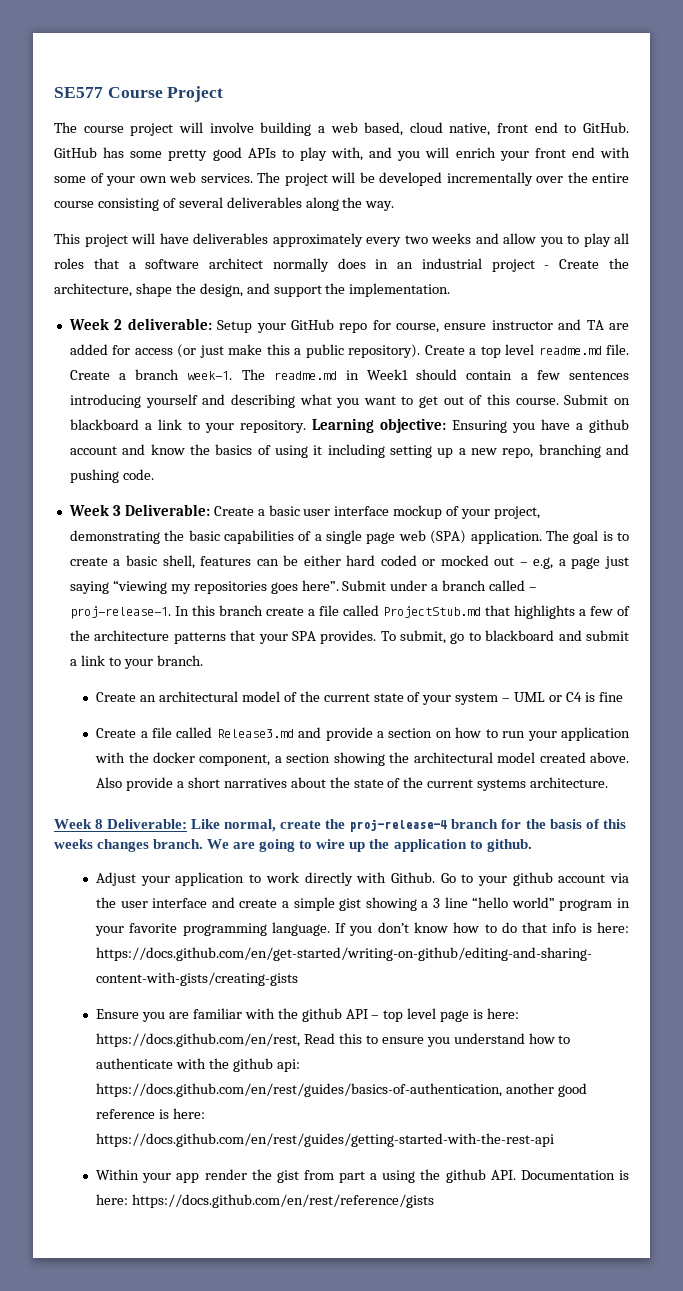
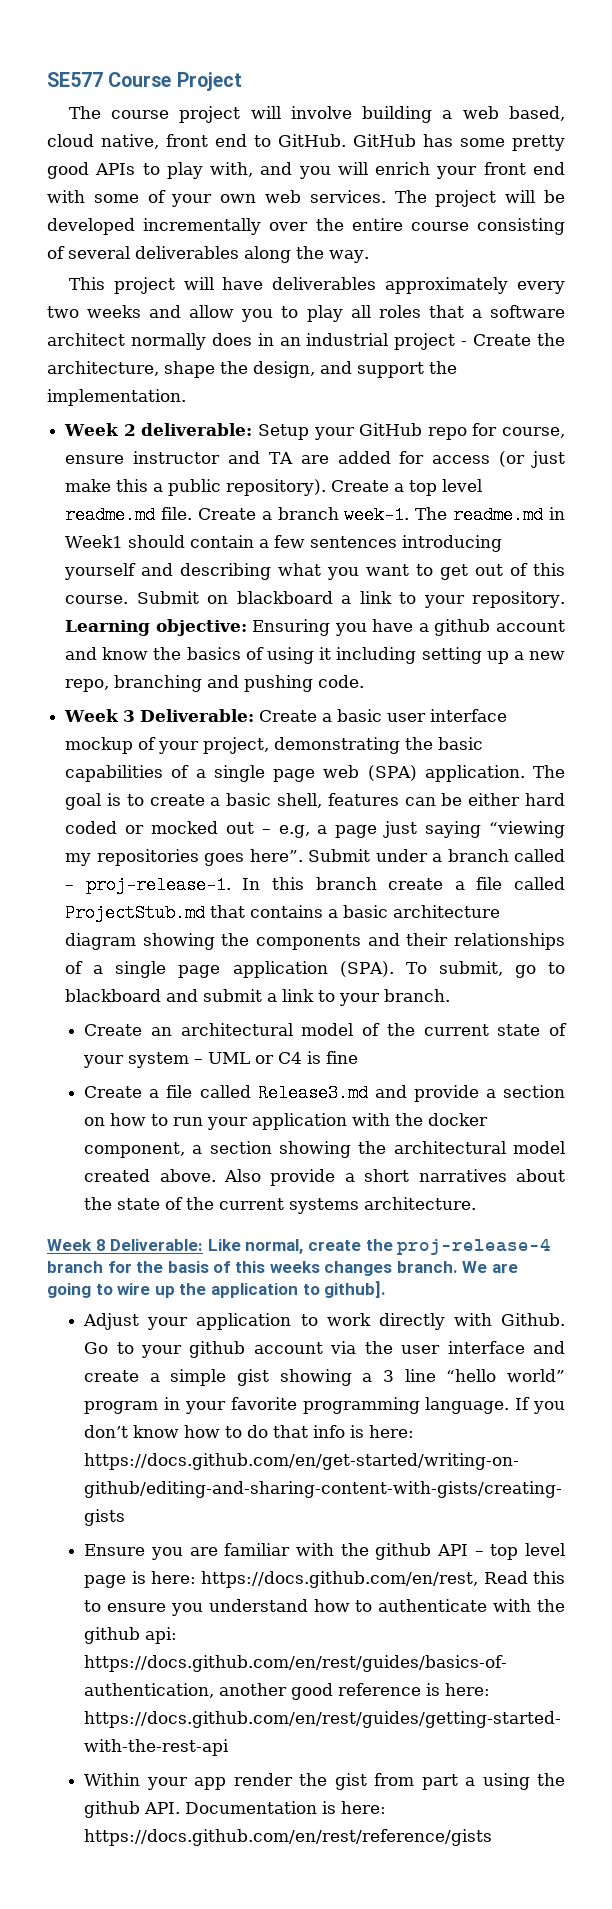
[513,605,630,619] [69,630,377,644] highlights a few of the architecture patterns that your SPA provides. -> [250,905,501,918] [65,933,565,950] [65,961,394,978] contains a basic architecture diagram showing the components and their relationships of a single page application (SPA).
[486,839,532,852] github. -> [324,1281,387,1298] github].

